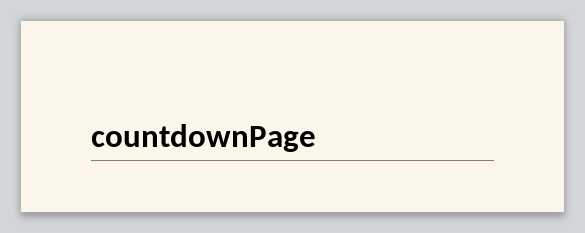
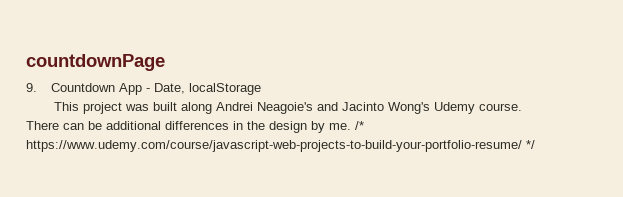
(316, 138) none -> [26,83,261,95] [54,102,523,114] [26,121,364,133] [26,140,535,152] // 9. Countdown App - Date, localStorage // This project was built along Andrei Neagoie's and Jacinto Wong's Udemy course. There can be additional differences in the design by me. /* https://www.udemy.com/course/javascript-web-projects-to-build-your-portfolio-resume/ */

